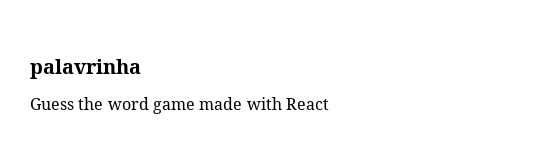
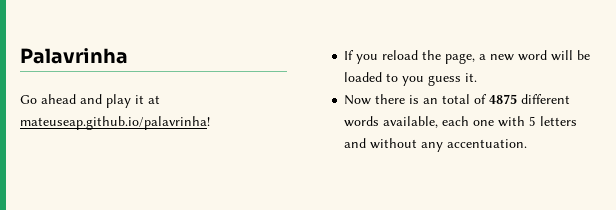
[30,59,141,79] [30,97,329,114] palavrinha // Guess the word game made with React -> [20,48,128,64] [20,94,160,108] [20,116,210,130] [344,50,591,64] [344,72,478,86] [344,94,571,105] [344,116,578,128] [344,138,528,152] Palavrinha // Go ahead and play it at mateuseap.github.io/palavrinha! // If you reload the page, a new word will be loaded to you guess it. // Now there is an total of 4875 different words available, each one with 5 letters and without any accentuation.

